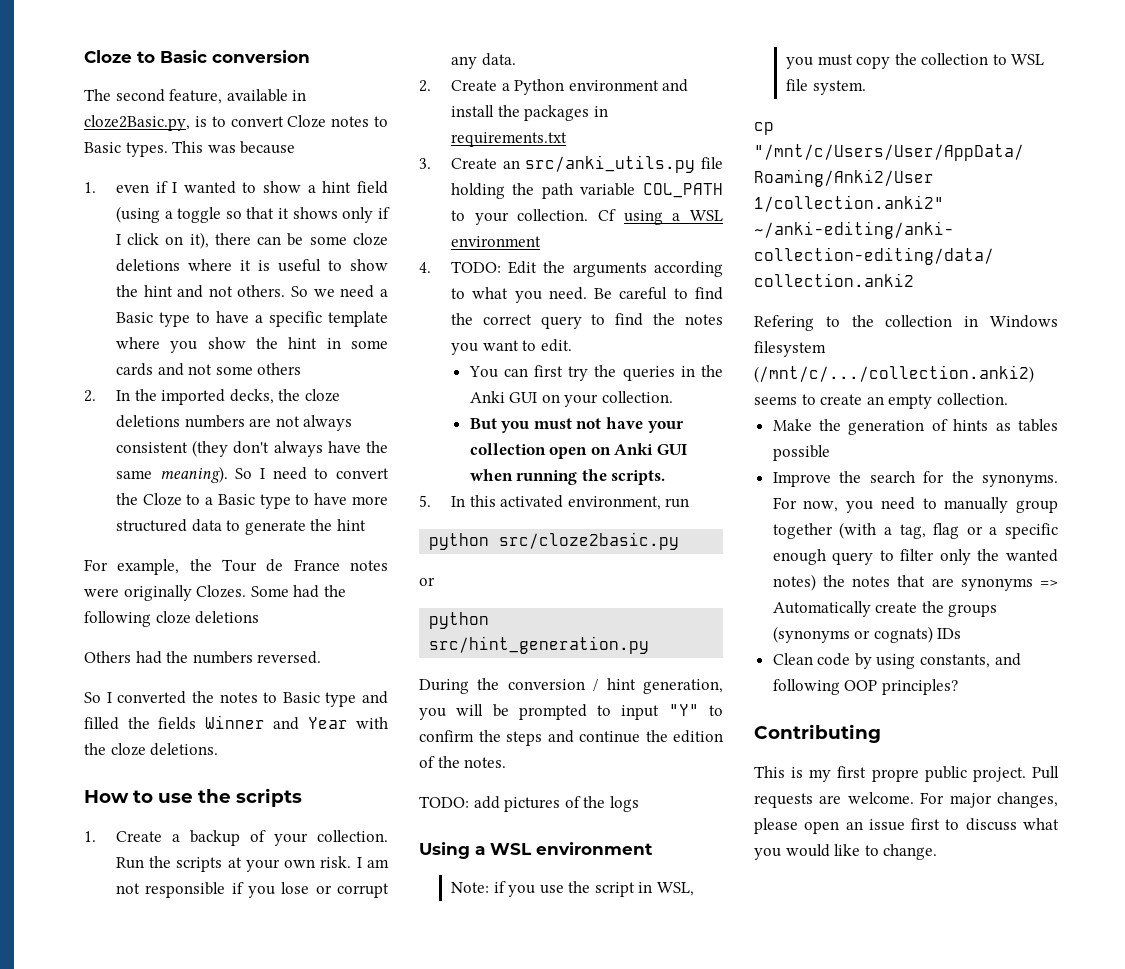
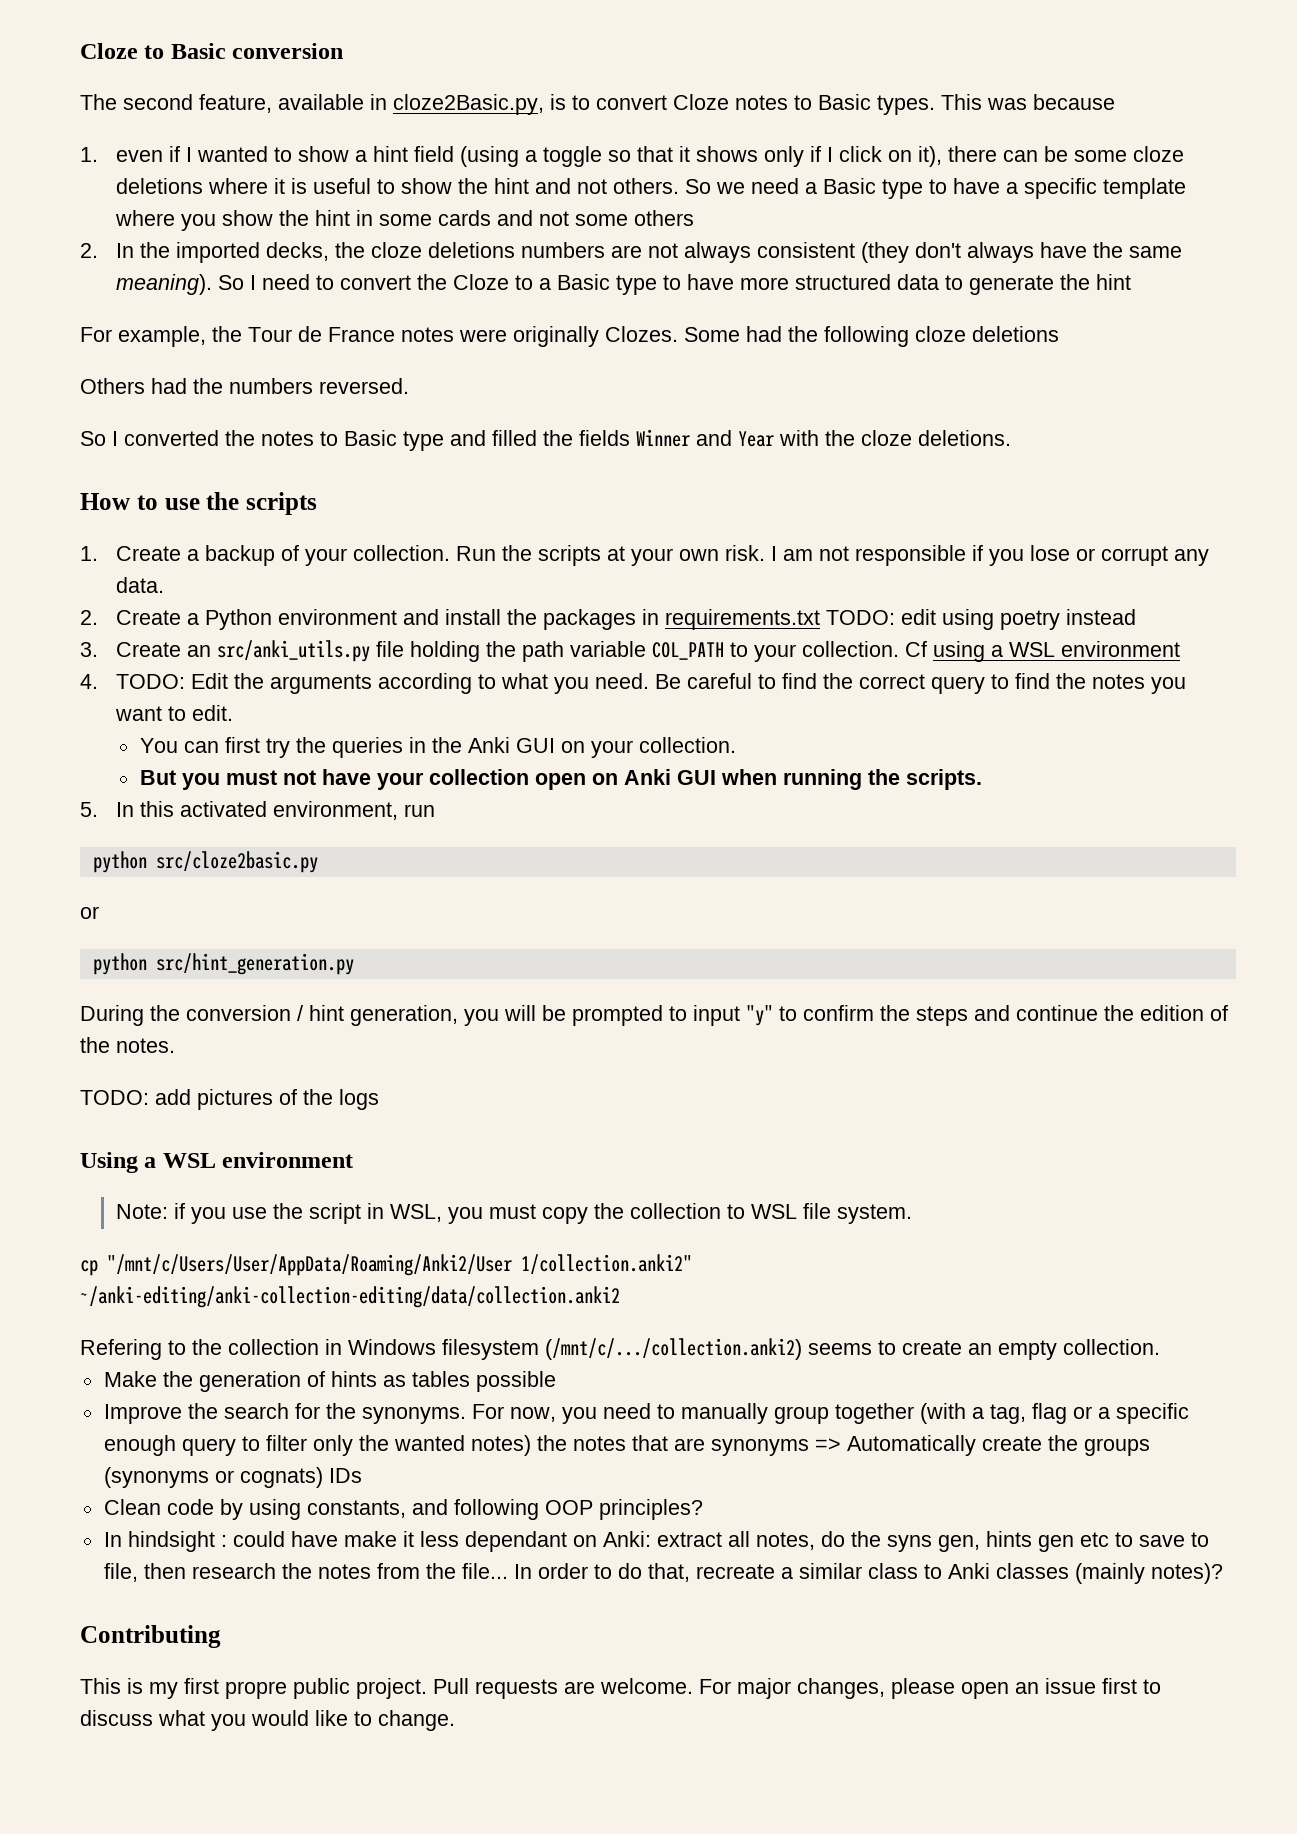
(567, 139) none -> [826,609,1137,630] TODO: edit using poetry instead
[668,704,699,716] "Y" -> [746,1005,773,1026] "y"
(958, 687) none -> [103,1531,1209,1552] [103,1563,1223,1584] // In hindsight : could have make it less dependant on Anki: extract all notes, do the syns gen, hints gen etc to save to file, then research the notes from the file... In order to do that, recreate a similar class to Anki classes (mainly notes)?

